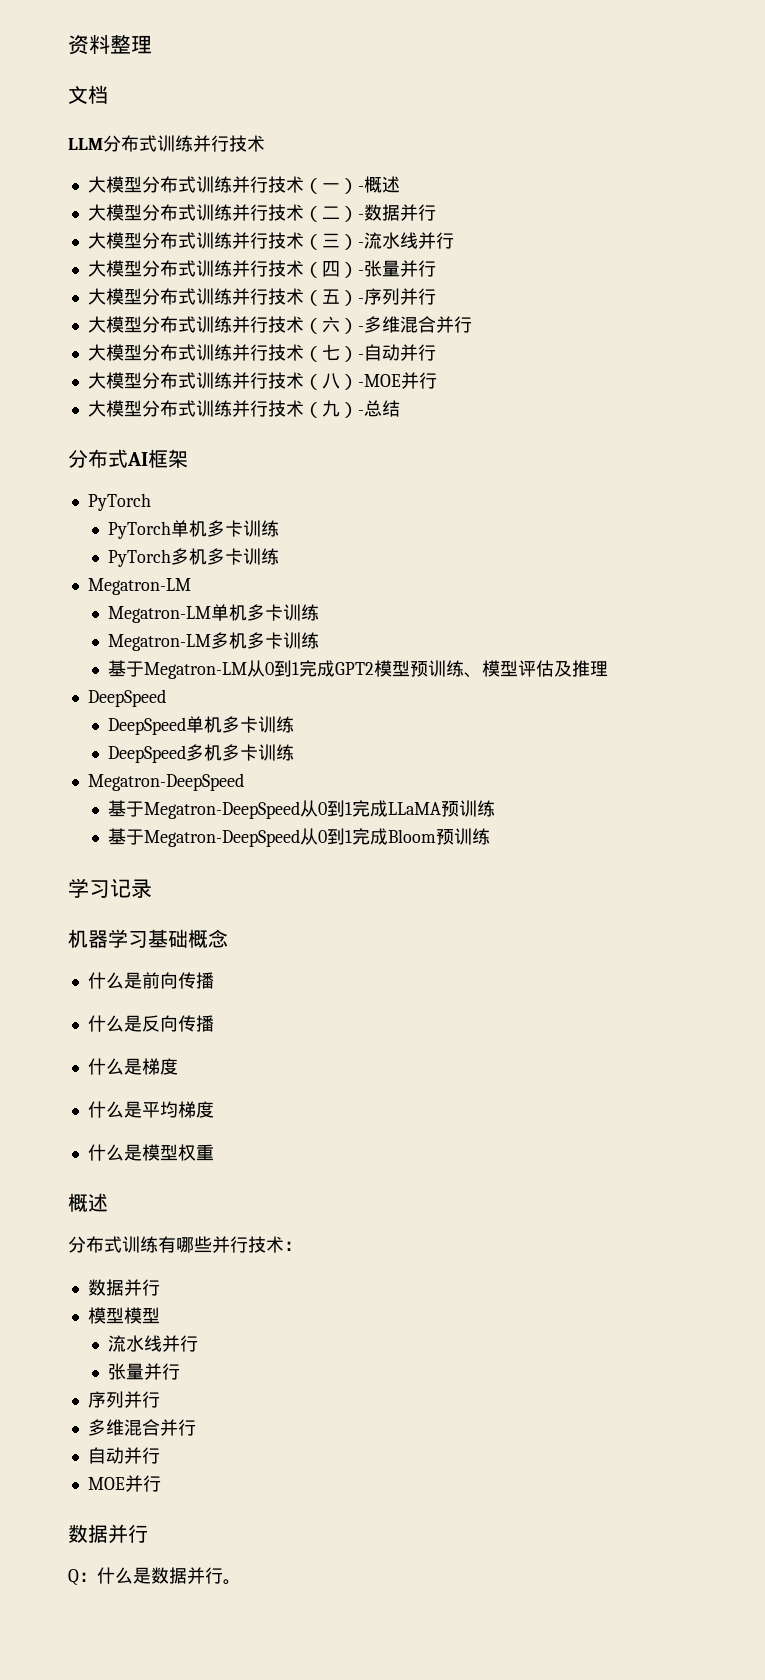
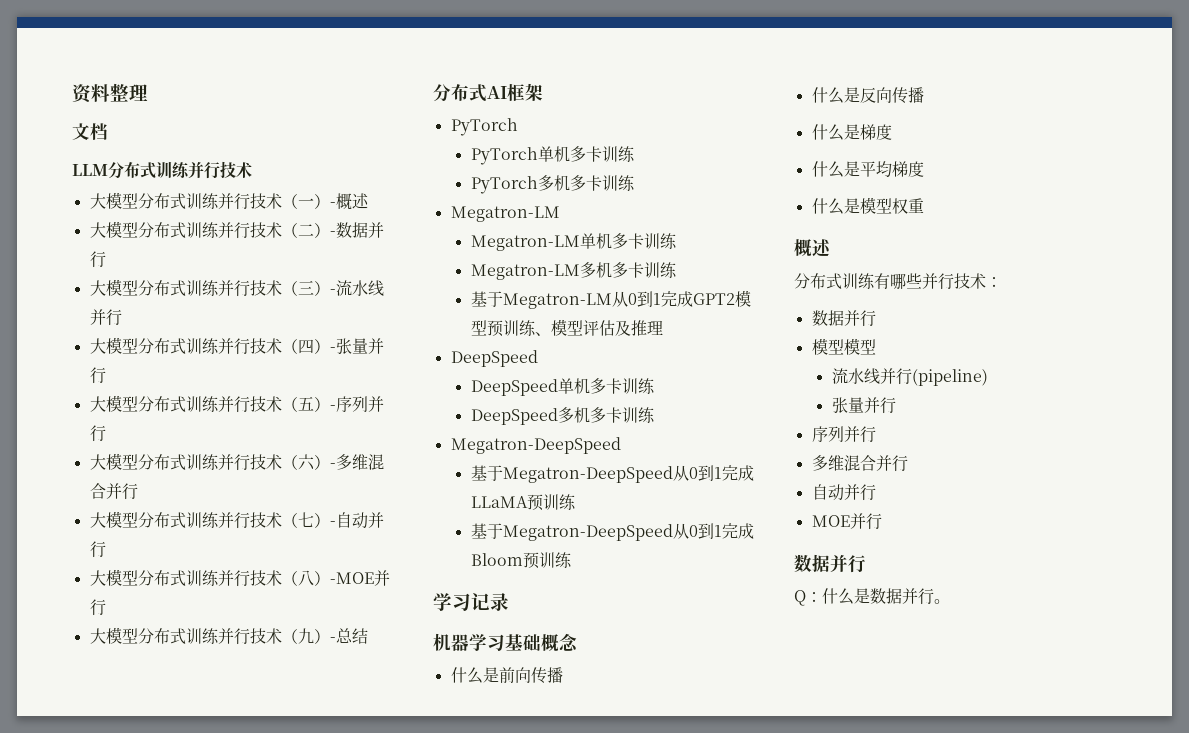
(198, 1343) none -> [911,369,988,386] (pipeline)

